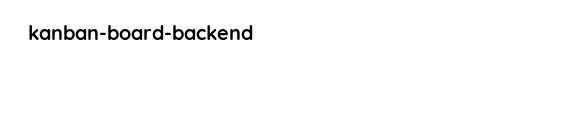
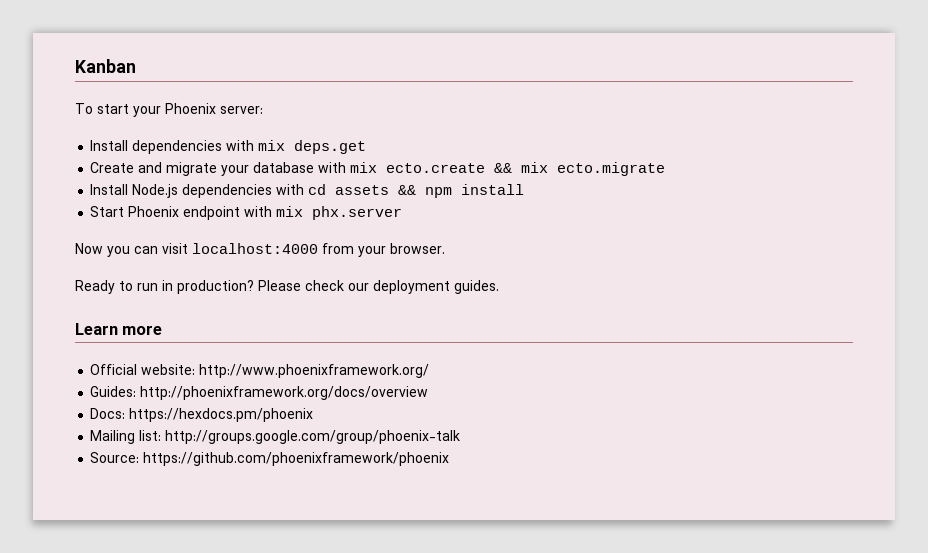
[28,25,253,40] kanban-board-backend -> [75,59,136,73] [75,103,263,117] [90,140,367,154] [90,162,666,176] [90,184,525,198] [90,206,403,220] [75,243,445,257] [75,280,499,294] [75,323,163,335] [90,364,430,378] [90,386,429,400] [90,408,314,422] [90,430,461,444] [90,452,450,466] Kanban // To start your Phoenix server: // Install dependencies with mix deps.get // Create and migrate your database with mix ecto.create && mix ecto.migrate // Install Node.js dependencies with cd assets && npm install // Start Phoenix endpoint with mix phx.server // Now you can visit localhost:4000 from your browser. // Ready to run in production? Please check our deployment guides. // Learn more // Official website: http://www.phoenixframework.org/ // Guides: http://phoenixframework.org/docs/overview // Docs: https://hexdocs.pm/phoenix // Mailing list: http://groups.google.com/group/phoenix-talk // Source: https://github.com/phoenixframework/phoenix

